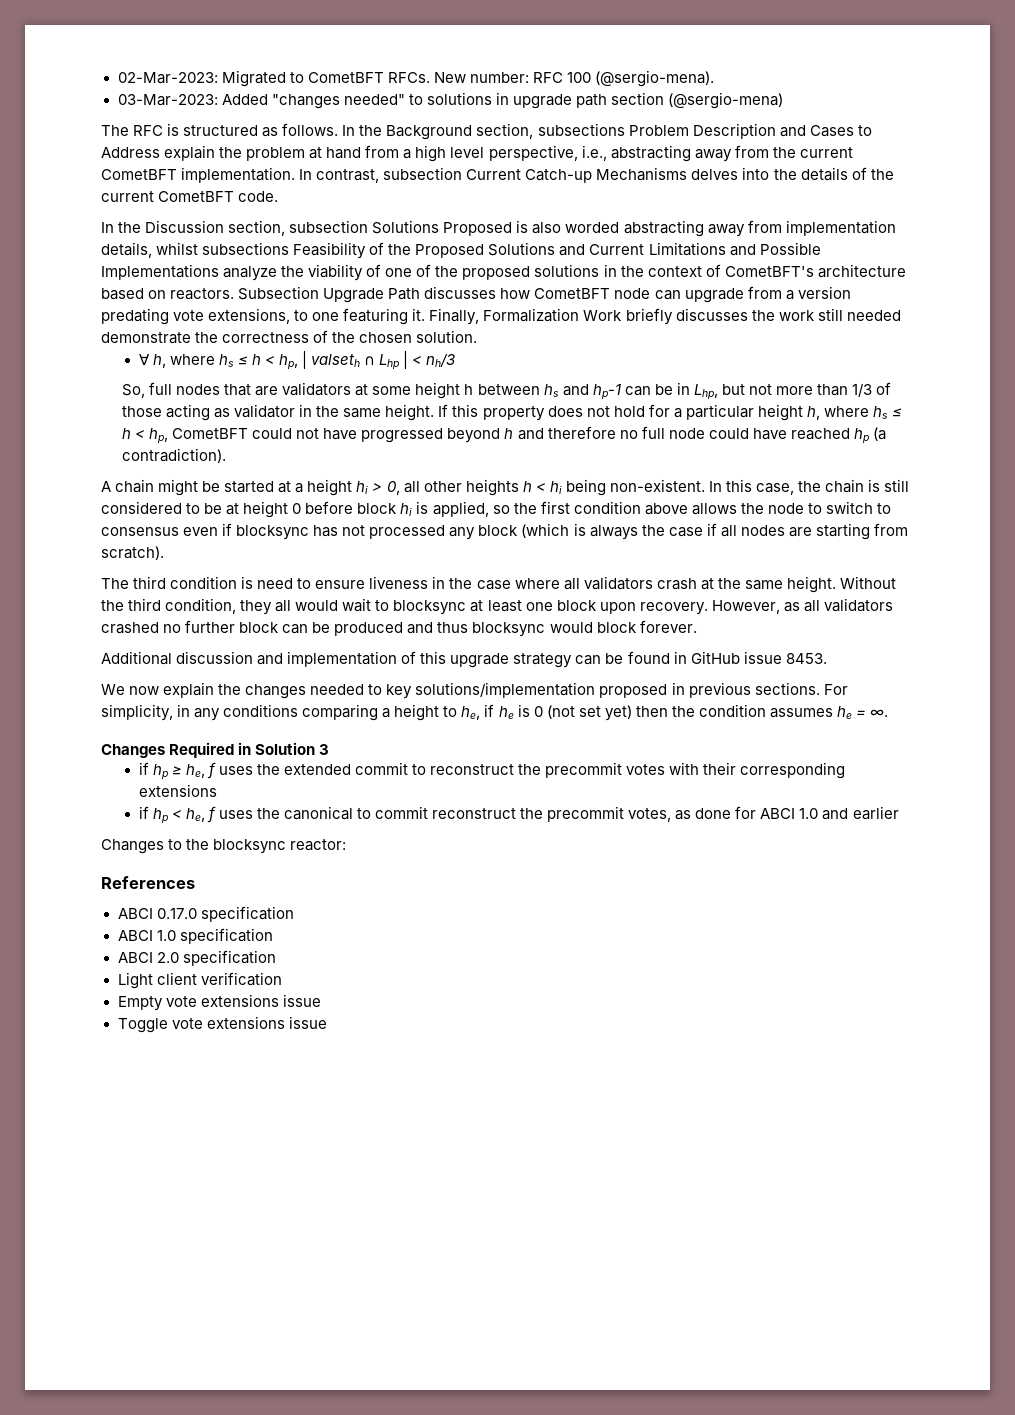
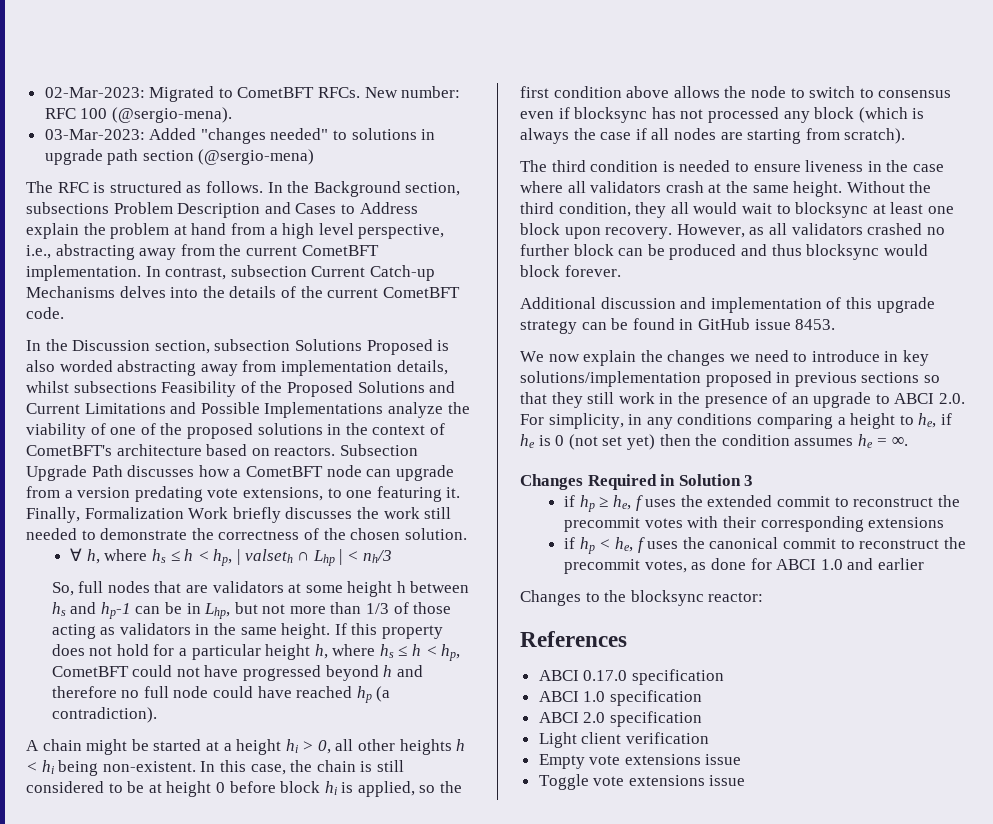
(531, 293) none -> [233,469,242,477] a
(901, 315) none -> [81,530,96,540] to
[234,404,296,418] validator -> [119,623,191,635] validators
[257,578,294,589] need -> [679,160,731,172] needed
[310,684,383,695] needed to -> [729,350,899,362] we need to introduce in
[754,682,820,695] sections. -> [861,372,940,383] [520,392,966,408] sections so that they still work in the presence of an upgrade to ABCI 2.0.
[356,806,428,819] to commit -> [782,538,855,549] commit to

